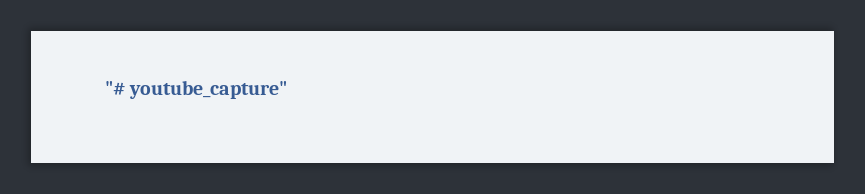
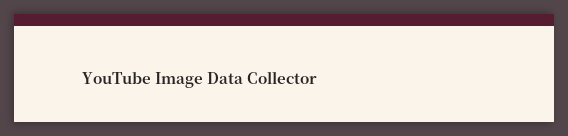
[105,80,288,99] "# youtube_capture" -> [82,71,318,88] YouTube Image Data Collector

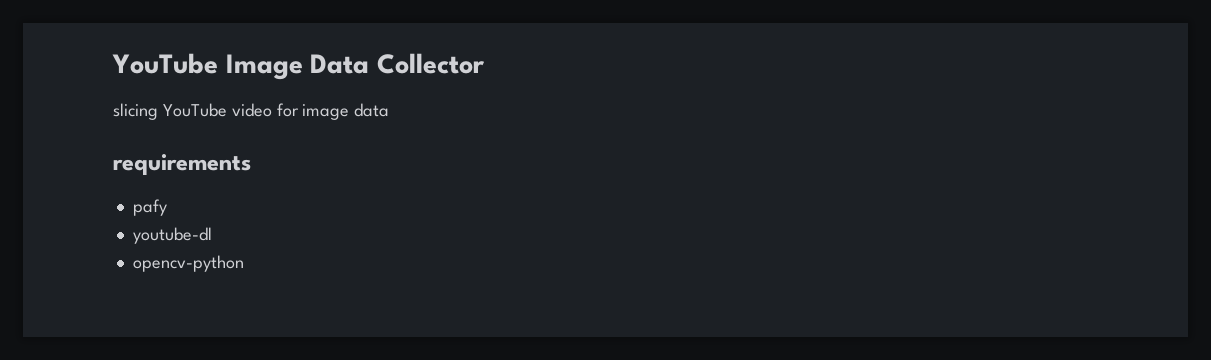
(318, 77) none -> [113,103,390,120] [113,154,251,175] [132,199,167,216] [132,227,212,244] [132,255,244,272] // slicing YouTube video for image data // requirements // pafy // youtube-dl // opencv-python

